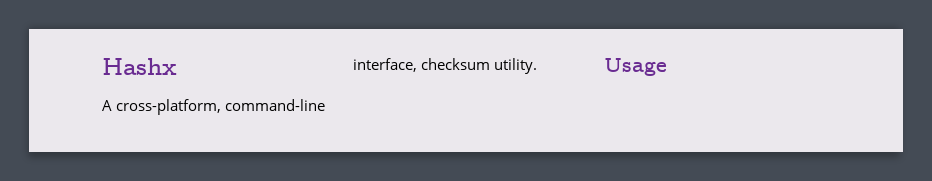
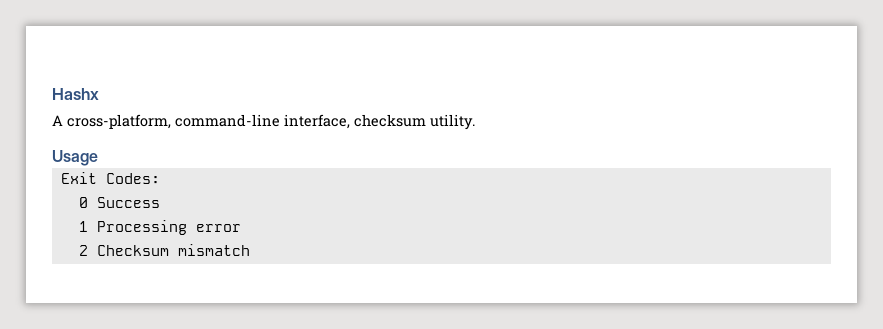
(667, 67) none -> [60,172,160,184] [78,197,160,208] [78,220,241,235] [78,244,250,256] // Exit Codes: // 0 Success // 1 Processing error // 2 Checksum mismatch

